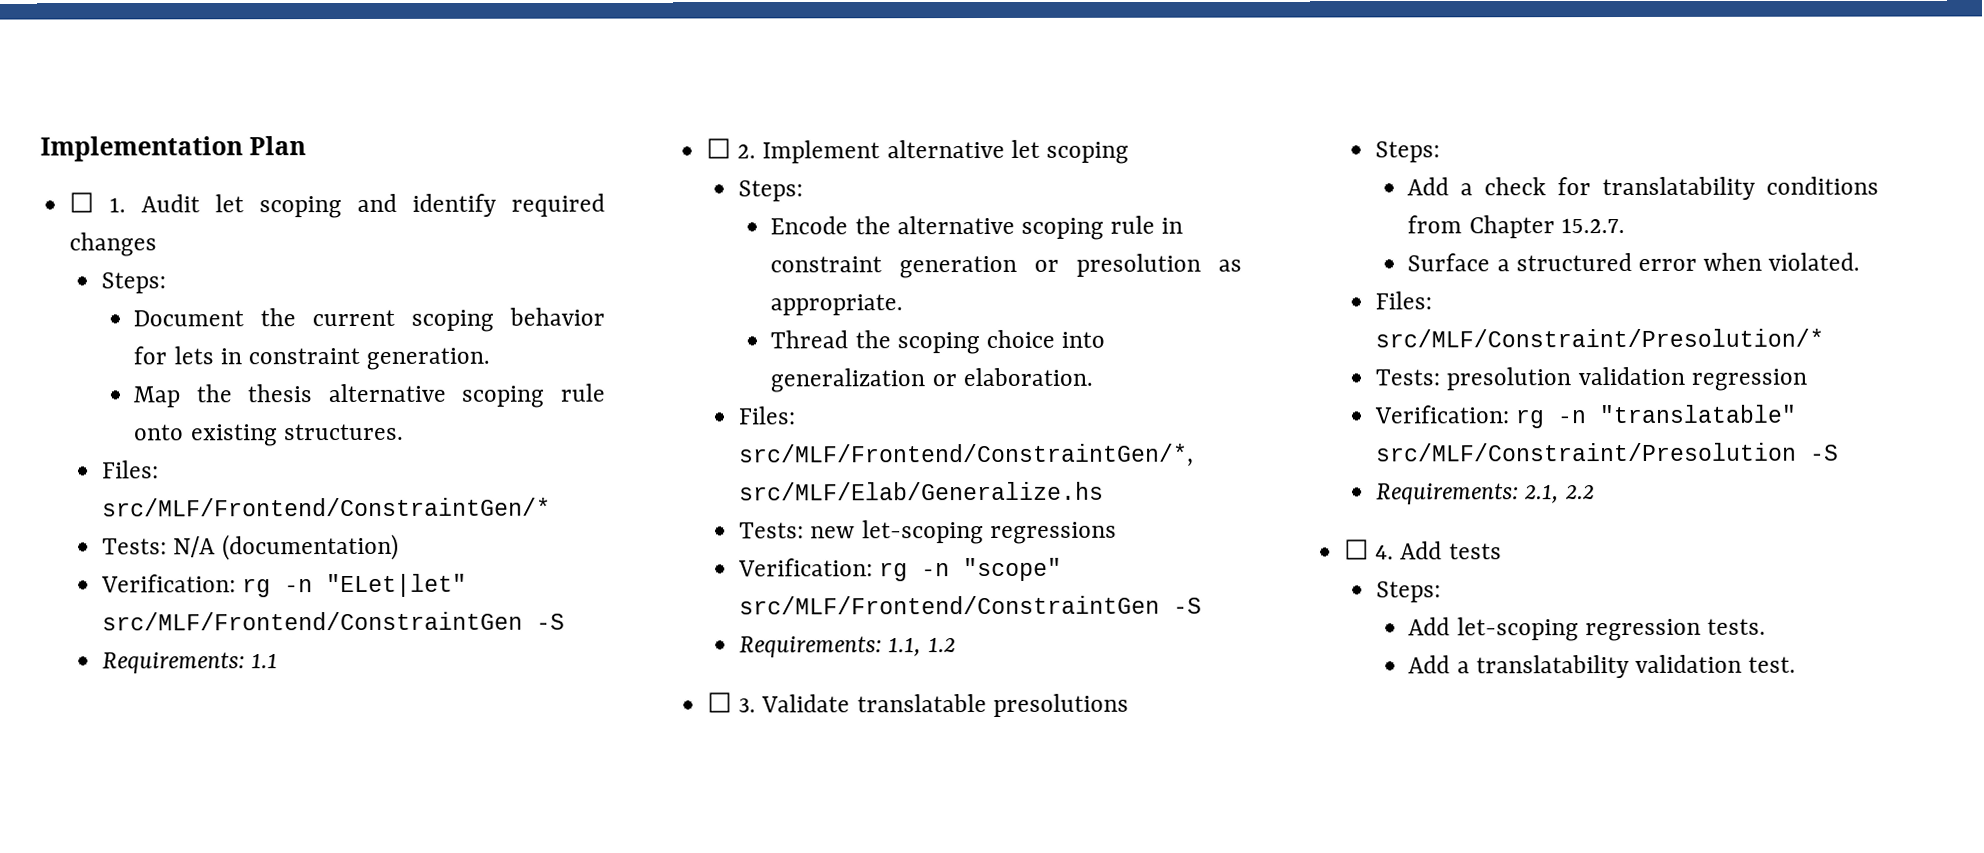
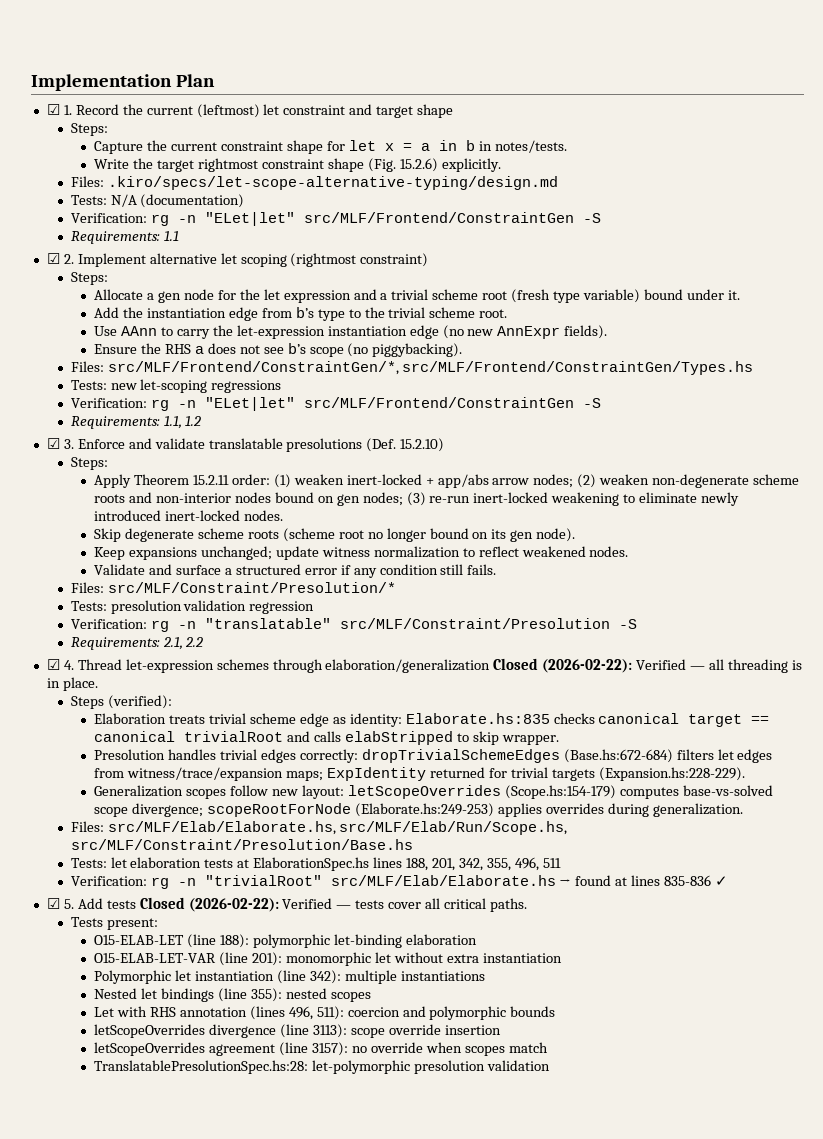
[69,192,605,219] [69,232,158,257] [101,272,167,294] [133,307,605,332] [133,346,491,370] [133,383,605,408] [133,423,404,447] [102,460,160,479] [102,497,552,517] ☐ 1. Audit let scoping and identify required changes // Steps: // Document the current scoping behavior for lets in constraint generation. // Map the thesis alternative scoping rule onto existing structures. // Files: src/MLF/Frontend/ConstraintGen/* -> [46,104,454,118] [70,123,108,136] [94,140,567,154] [94,158,501,172] [70,176,558,190] ☑ 1. Record the current (leftmost) let constraint and target shape // Steps: // Capture the current constraint shape for let x = a in b in notes/tests. // Write the target rightmost constraint shape (Fig. 15.2.6) explicitly. // Files: .kiro/specs/let-scope-alternative-typing/design.md
[706,138,732,159] ☐ -> [46,253,60,264] ☑
[738,180,804,202] [770,215,1184,240] [770,253,1242,279] [770,294,904,316] [770,329,1106,355] [770,367,1093,393] // Steps: // Encode the alternative scoping rule in constraint generation or presolution as appropriate. // Thread the scoping choice into generalization or elaboration. -> [290,253,429,267] [70,272,108,285] [94,289,740,303] [94,307,508,321] [94,325,608,339] [94,343,463,357] (rightmost constraint) // Steps: // Allocate a gen node for the let expression and a trivial scheme root (fresh type variable) bound under it. // Add the instantiation edge from b’s type to the trivial scheme root. // Use AAnn to carry the let-expression instantiation edge (no new AnnExpr fields). // Ensure the RHS a does not see b’s scope (no piggybacking).
[739,481,1105,501] src/MLF/Elab/Generalize.hs -> [402,361,754,375] src/MLF/Frontend/ConstraintGen/Types.hs
[963,557,1063,582] "scope" -> [204,397,295,411] "ELet|let"
[707,692,851,713] ☐ 3. Validate -> [46,438,205,449] ☑ 3. Enforce and validate
[1375,141,1441,163] [1407,176,1879,201] [1407,215,1625,239] [1407,252,1861,272] // Steps: // Add a check for translatability conditions from Chapter 15.2.7. // Surface a structured error when violated. -> [366,438,445,452] [70,457,108,470] [94,474,800,488] [94,492,740,506] [94,510,284,521] [94,528,576,542] [94,546,629,560] [94,564,497,578] (Def. 15.2.10) // Steps: // Apply Theorem 15.2.11 order: (1) weaken inert-locked + app/abs arrow nodes; (2) weaken non-degenerate scheme roots and non-interior nodes bound on gen nodes; (3) re-run inert-locked weakening to eliminate newly introduced inert-locked nodes. // Skip degenerate scheme roots (scheme root no longer bound on its gen node). // Keep expansions unchanged; update witness normalization to reflect weakened nodes. // Validate and surface a structured error if any condition still fails.
[1344,539,1502,560] [1376,581,1442,603] [1408,617,1766,642] [1408,654,1797,679] ☐ 4. Add tests // Steps: // Add let-scoping regression tests. // Add a translatability validation test. -> [46,658,802,673] [46,677,98,691] [70,695,172,709] [94,713,770,727] [94,731,559,745] [94,749,773,763] [94,767,745,781] [94,785,773,799] [94,803,743,817] [70,821,568,835] [70,839,413,850] [70,857,561,871] [70,875,729,889] [46,897,527,912] [70,917,158,930] [94,934,477,948] [94,952,562,966] [94,970,485,984] [94,988,371,1002] [94,1006,556,1020] [94,1024,501,1038] [94,1042,548,1056] [94,1060,550,1074] ☑ 4. Thread let-expression schemes through elaboration/generalization Closed (2026-02-22): Verified — all threading is in place. // Steps (verified): // Elaboration treats trivial scheme edge as identity: Elaborate.hs:835 checks canonical target == canonical trivialRoot and calls elabStripped to skip wrapper. // Presolution handles trivial edges correctly: dropTrivialSchemeEdges (Base.hs:672-684) filters let edges from witness/trace/expansion maps; ExpIdentity returned for trivial targets (Expansion.hs:228-229). // Generalization scopes follow new layout: letScopeOverrides (Scope.hs:154-179) computes base-vs-solved scope divergence; scopeRootForNode (Elaborate.hs:249-253) applies overrides during generalization. // Files: src/MLF/Elab/Elaborate.hs, src/MLF/Elab/Run/Scope.hs, src/MLF/Constraint/Presolution/Base.hs // Tests: let elaboration tests at ElaborationSpec.hs lines 188, 201, 342, 355, 496, 511 // Verification: rg -n "trivialRoot" src/MLF/Elab/Elaborate.hs → found at lines 835-836 ✓ // ☑ 5. Add tests Closed (2026-02-22): Verified — tests cover all critical paths. // Tests present: // O15-ELAB-LET (line 188): polymorphic let-binding elaboration // O15-ELAB-LET-VAR (line 201): monomorphic let without extra instantiation // Polymorphic let instantiation (line 342): multiple instantiations // Nested let bindings (line 355): nested scopes // Let with RHS annotation (lines 496, 511): coercion and polymorphic bounds // letScopeOverrides divergence (line 3113): scope override insertion // letScopeOverrides agreement (line 3157): no override when scopes match // TranslatablePresolutionSpec.hs:28: let-polymorphic presolution validation

